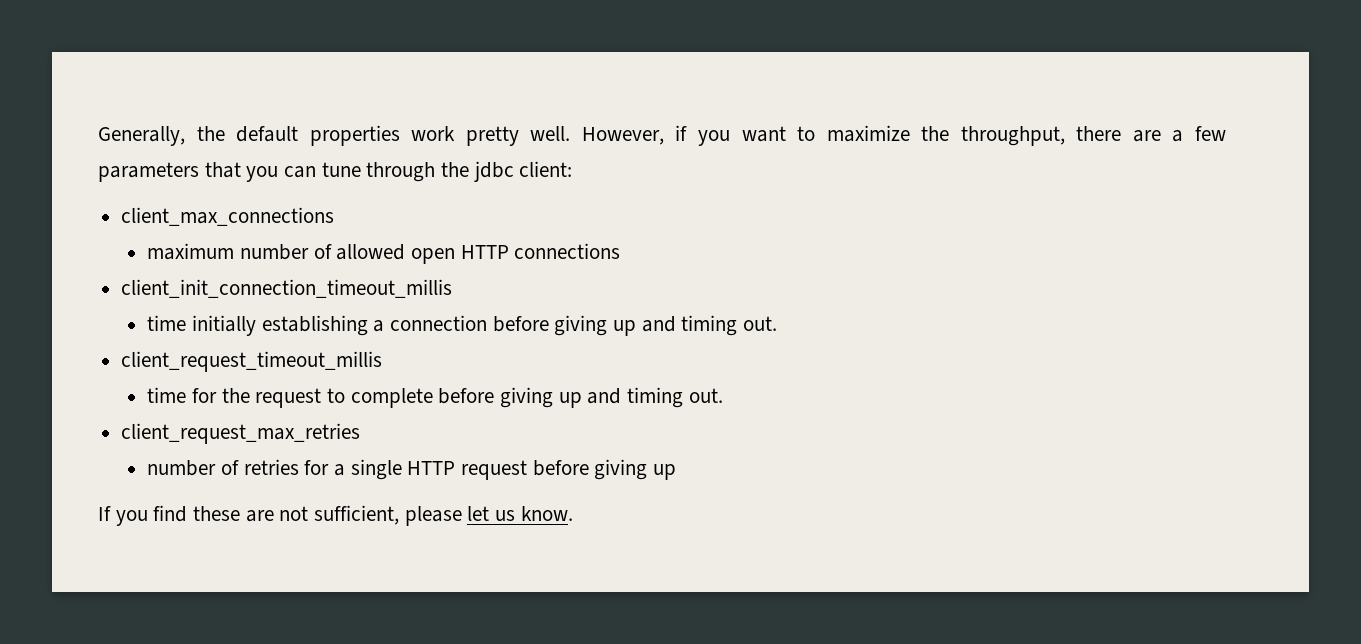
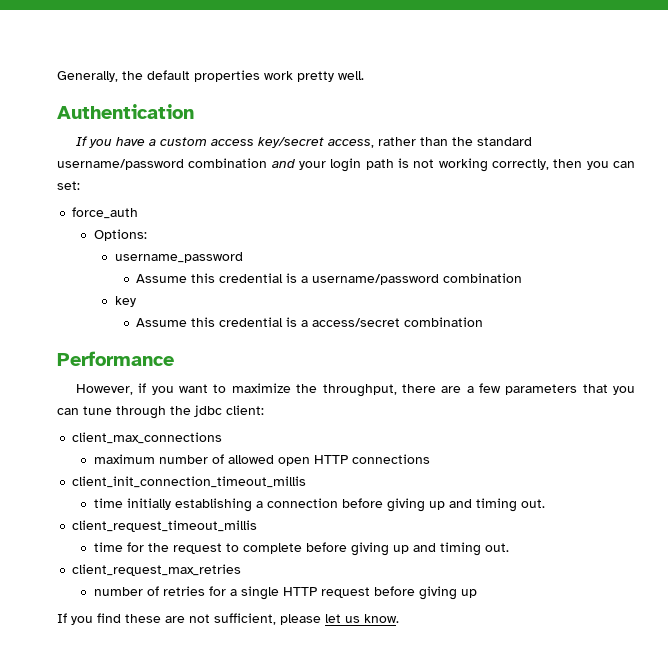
(571, 133) none -> [57,104,194,119] [76,136,533,148] [57,158,635,172] [57,181,80,190] [72,207,139,219] [93,229,147,241] [115,252,244,263] [136,273,523,285] [115,296,137,307] [136,317,484,327] [57,351,174,366] // Authentication // If you have a custom access key/secret access, rather than the standard username/password combination and your login path is not working correctly, then you can set: // force_auth // Options: // username_password // Assume this credential is a username/password combination // key // Assume this credential is a access/secret combination // Performance //

